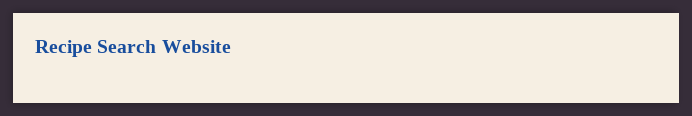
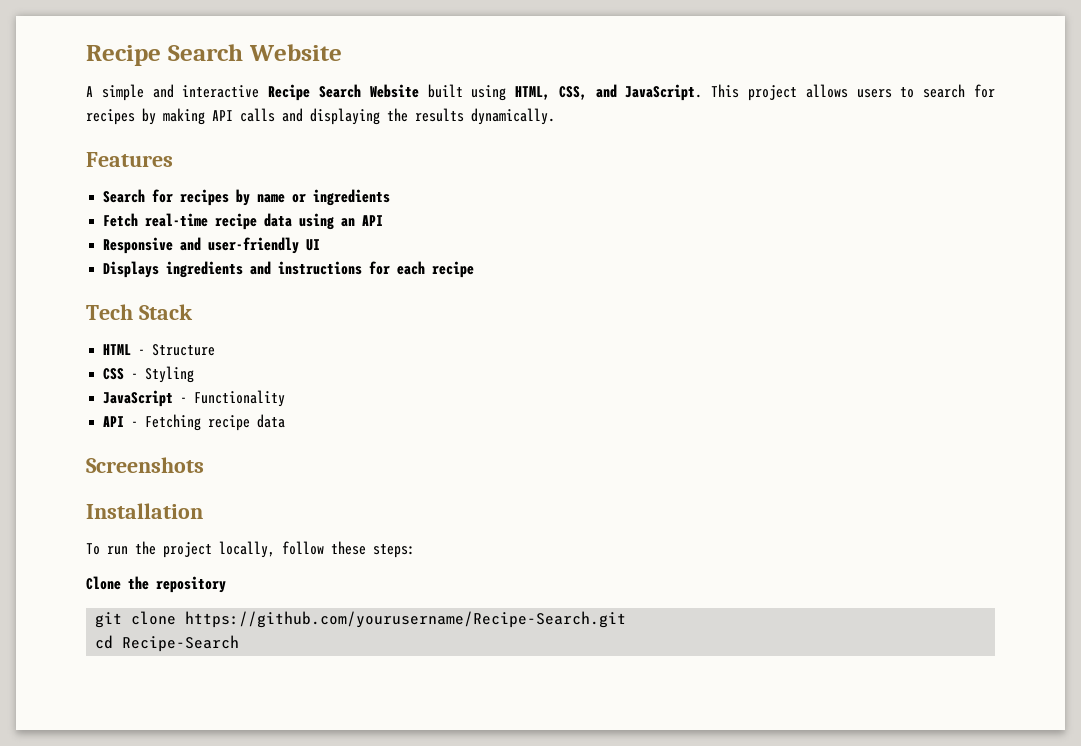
[35,40,231,57] Recipe Search Website -> [86,44,342,66] [86,84,995,101] [86,108,555,125] [86,152,173,167] [103,189,391,206] [103,213,384,230] [103,237,321,254] [103,261,475,278] [86,304,193,320] [103,344,216,356] [103,366,195,383] [103,390,286,407] [103,414,286,431] [86,457,204,473] [86,503,203,519] [86,541,415,558] [86,576,226,593] [95,611,627,628] [95,635,240,652] Recipe Search Website // A simple and interactive Recipe Search Website built using HTML, CSS, and JavaScript. This project allows users to search for recipes by making API calls and displaying the results dynamically. // Features // Search for recipes by name or ingredients // Fetch real-time recipe data using an API // Responsive and user-friendly UI // Displays ingredients and instructions for each recipe // Tech Stack // HTML - Structure // CSS - Styling // JavaScript - Functionality // API - Fetching recipe data // Screenshots // Installation // To run the project locally, follow these steps: // Clone the repository // git clone https://github.com/yourusername/Recipe-Search.git // cd Recipe-Search

